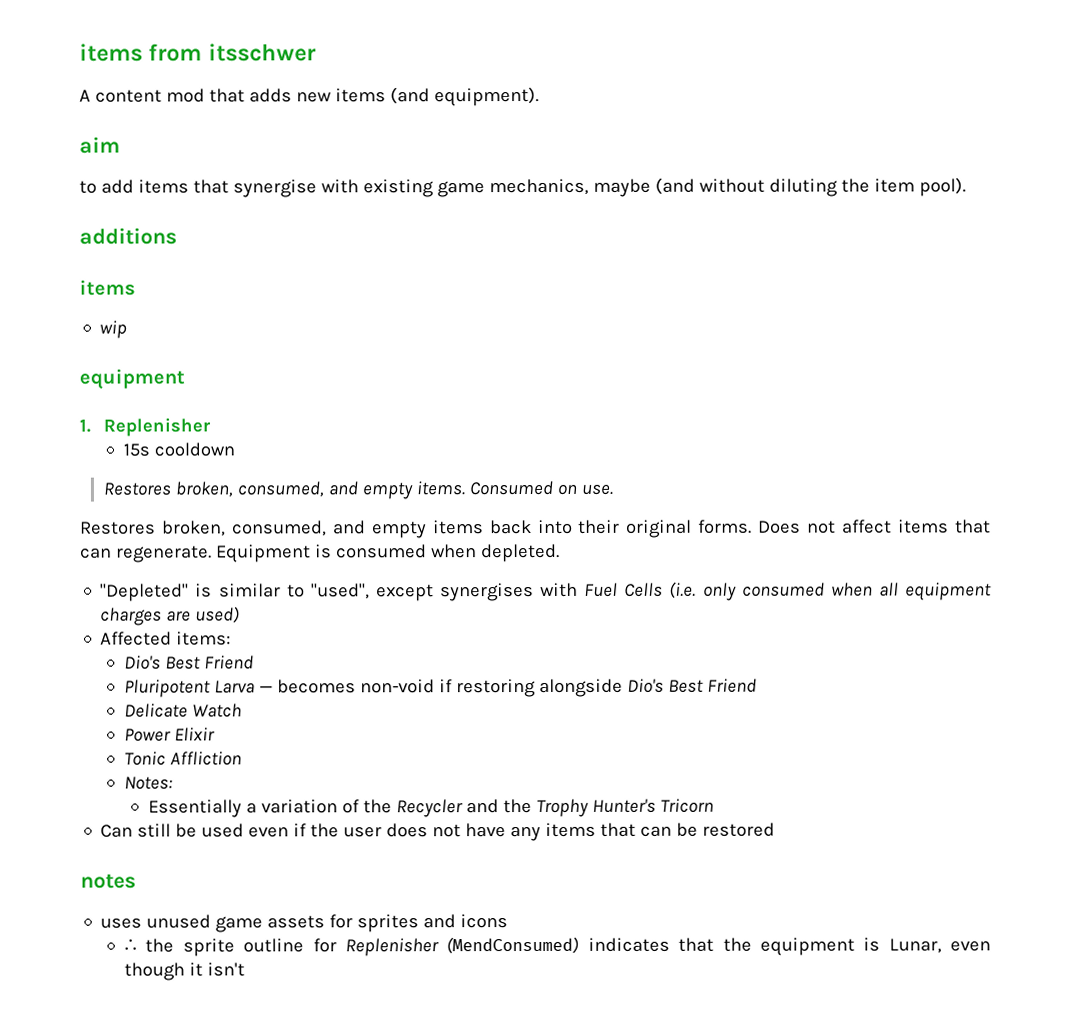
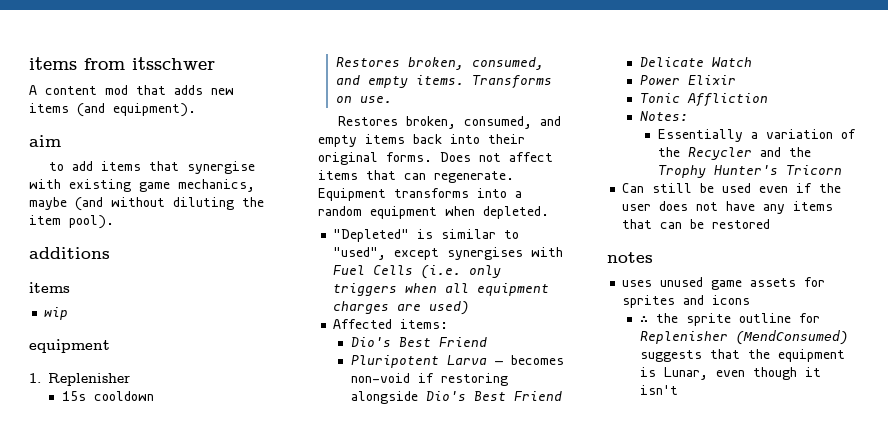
[468,480,553,496] Consumed -> [471,75,552,89] Transforms
[314,544,427,559] is consumed -> [394,188,522,198] [318,206,437,219] transforms into a random equipment
[741,582,825,597] consumed -> [333,283,398,296] triggers
[587,937,670,952] indicates -> [640,350,703,362] suggests

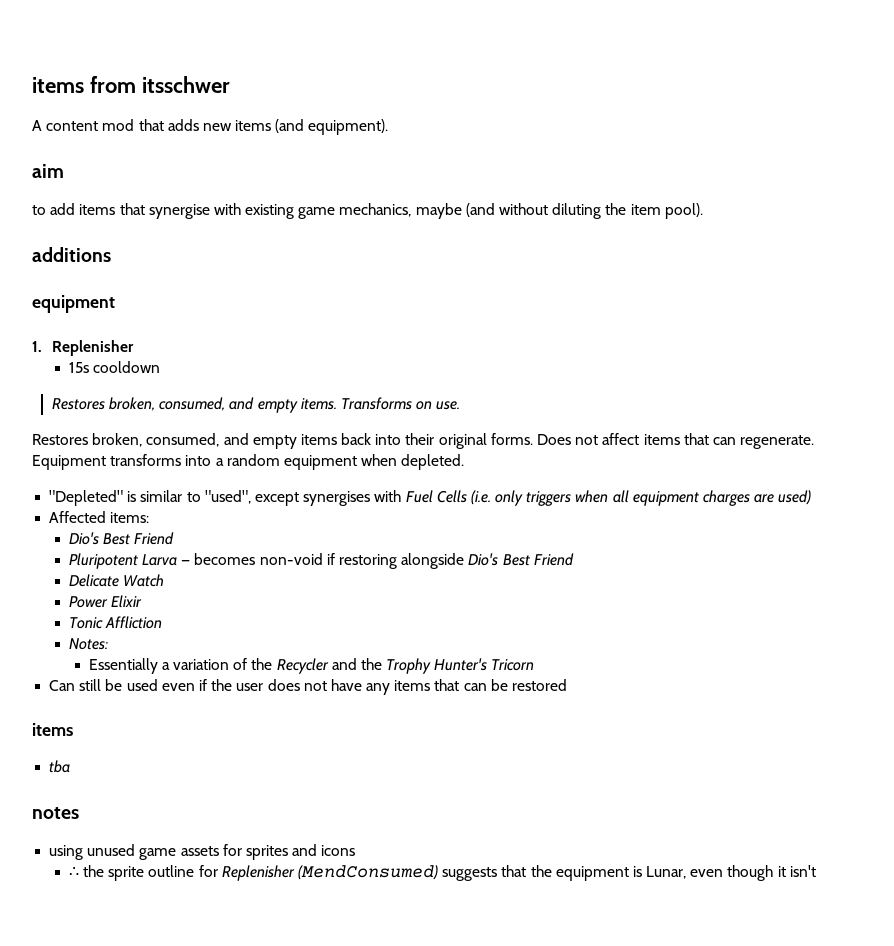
[29,282,70,293] [44,307,69,320] // items // wip -> (111, 254) none
(771, 224) none -> [32,723,73,736] [49,760,71,773] // items // tba
[622,280,653,287] uses -> [49,845,84,860] using

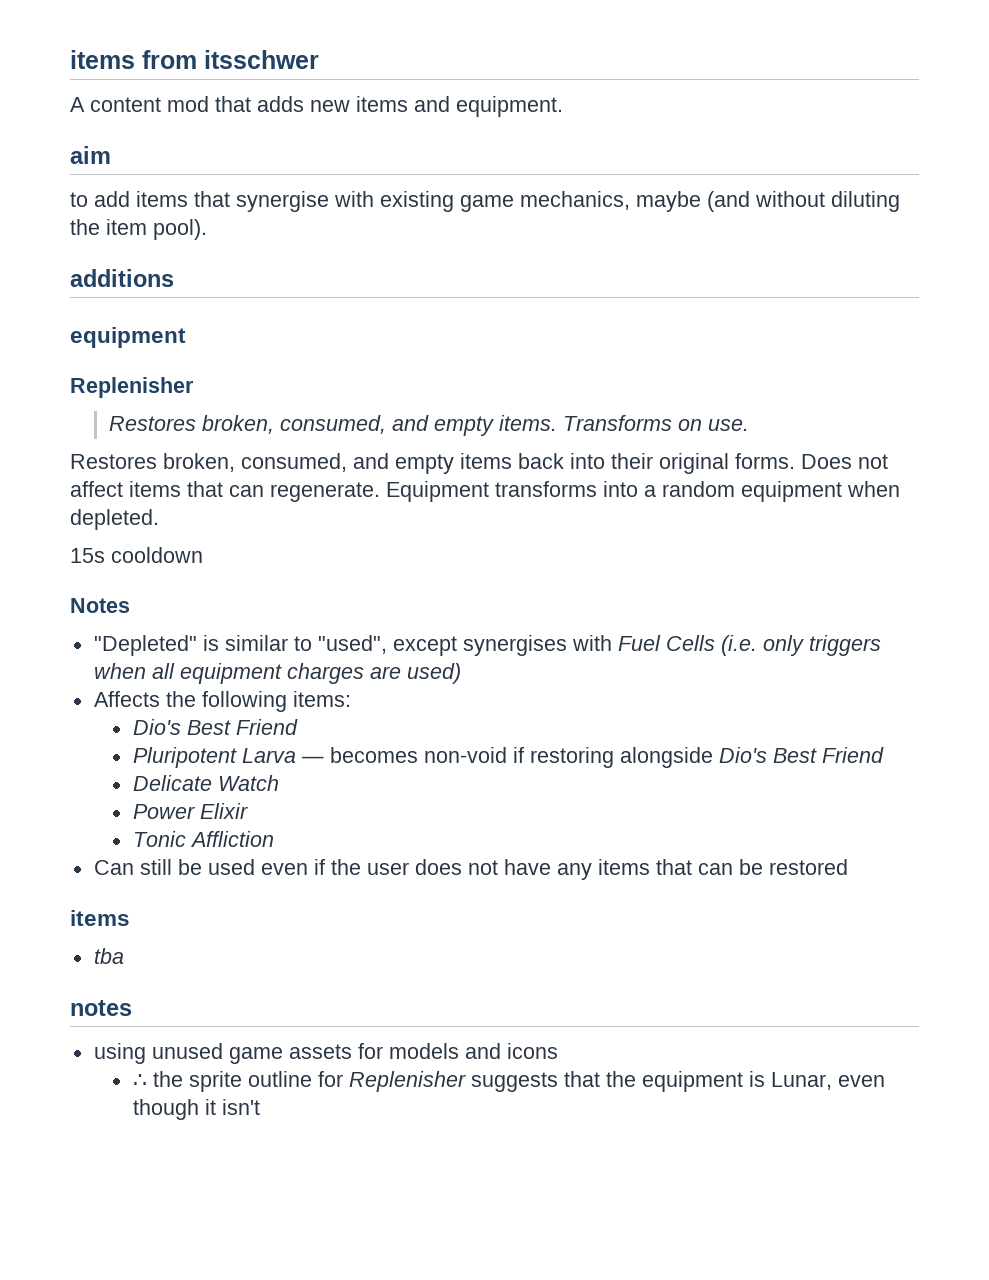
[275,119,389,135] (and equipment). -> [414,96,563,117] and equipment.
[32,340,134,356] [68,361,161,373] 1. Replenisher // 15s cooldown -> [70,377,194,398] Replenisher
(465, 462) none -> [70,547,203,563] [70,598,130,613] // 15s cooldown // Notes
[49,511,107,523] Affected -> [93,691,287,712] Affects the following
[68,638,108,650] [88,658,535,674] // Notes: // Essentially a variation of the Recycler and the Trophy Hunter's Tricorn -> (274, 839) none
[245,845,288,860] sprites -> [388,1043,459,1059] models
[297,865,438,880] (MendConsumed) -> (466, 1081) none

